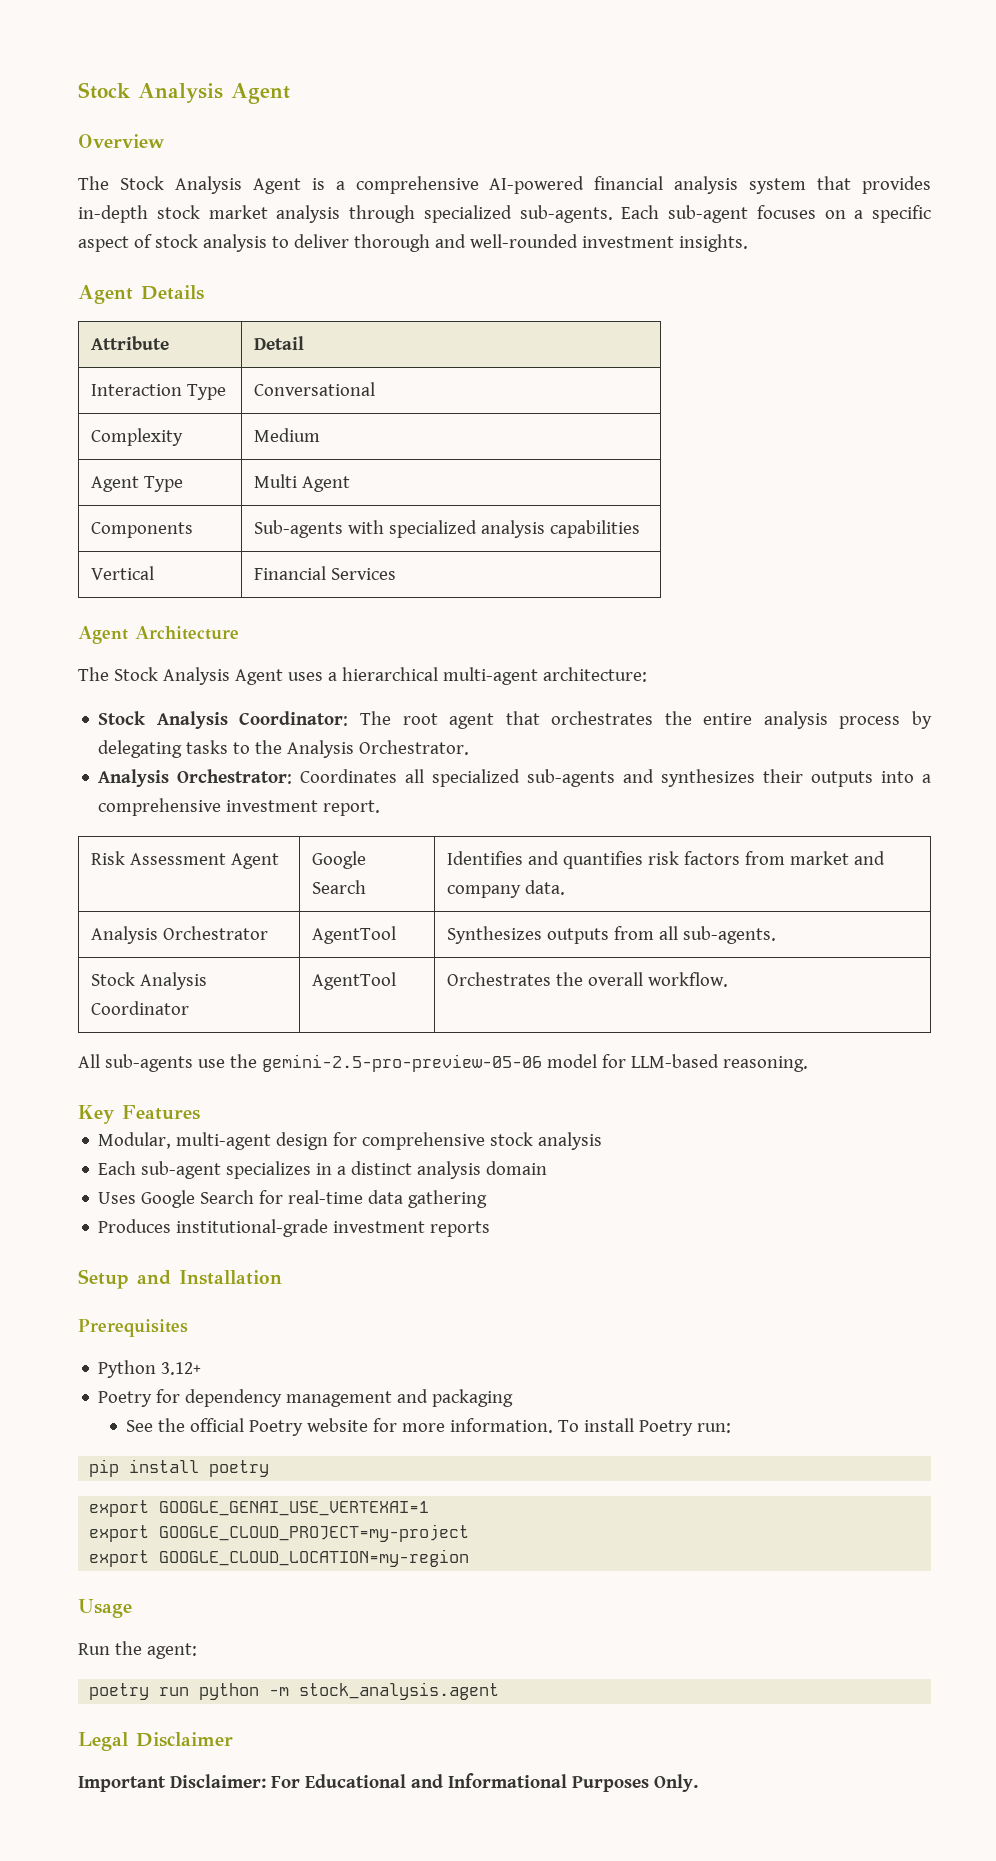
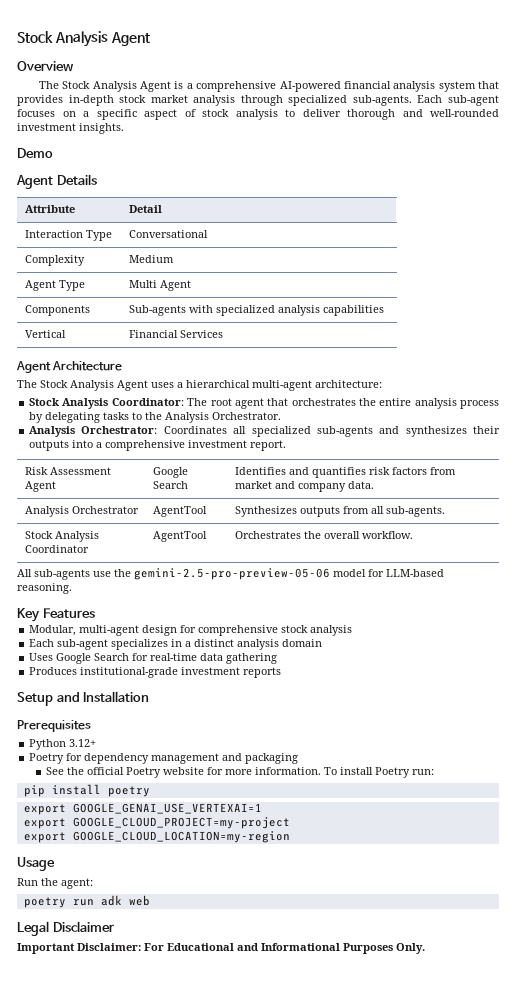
(748, 243) none -> [17,148,53,158] // Demo
[199,1682,500,1700] python -m stock_analysis.agent -> [100,895,150,906] adk web

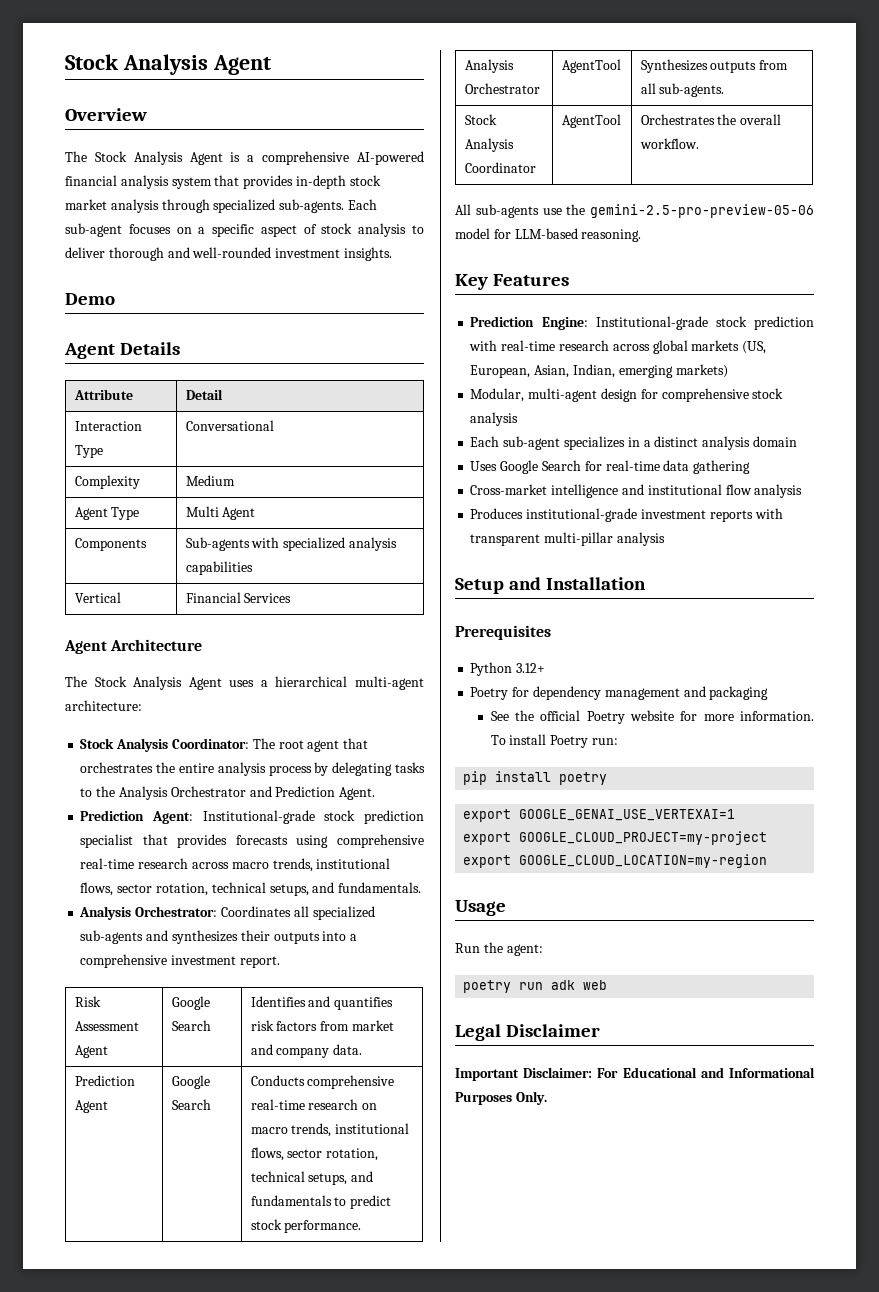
[212,412,282,420] Orchestrator. -> [170,786,376,800] [80,810,424,824] [80,834,424,848] [80,858,391,872] [80,882,422,896] Orchestrator and Prediction Agent. // Prediction Agent: Institutional-grade stock prediction specialist that provides forecasts using comprehensive real-time research across macro trends, institutional flows, sector rotation, technical setups, and fundamentals.
(374, 485) none -> [74,1075,135,1086] [74,1100,108,1113] [171,1075,210,1089] [171,1099,211,1110] [250,1075,395,1089] [250,1099,378,1110] [250,1123,410,1137] [250,1147,379,1161] [250,1171,374,1185] [250,1195,392,1209] [250,1219,362,1233] // Prediction Agent | Google Search | Conducts comprehensive real-time research on macro trends, institutional flows, sector rotation, technical setups, and fundamentals to predict stock performance.
(95, 613) none -> [470,316,814,330] [469,340,767,354] [470,364,728,378] // Prediction Engine: Institutional-grade stock prediction with real-time research across global markets (US, European, Asian, Indian, emerging markets)
(278, 658) none -> [470,484,803,498] // Cross-market intelligence and institutional flow analysis
(282, 672) none -> [754,508,783,519] [470,532,665,546] with transparent multi-pillar analysis

